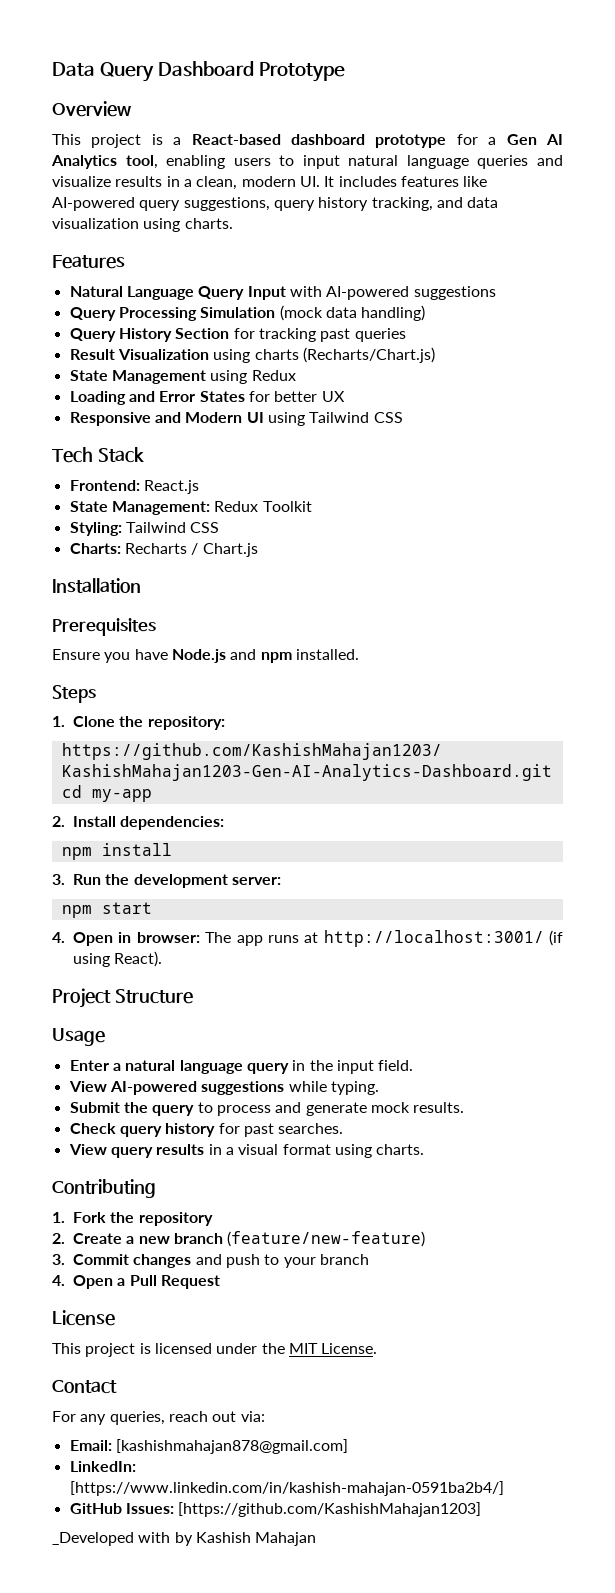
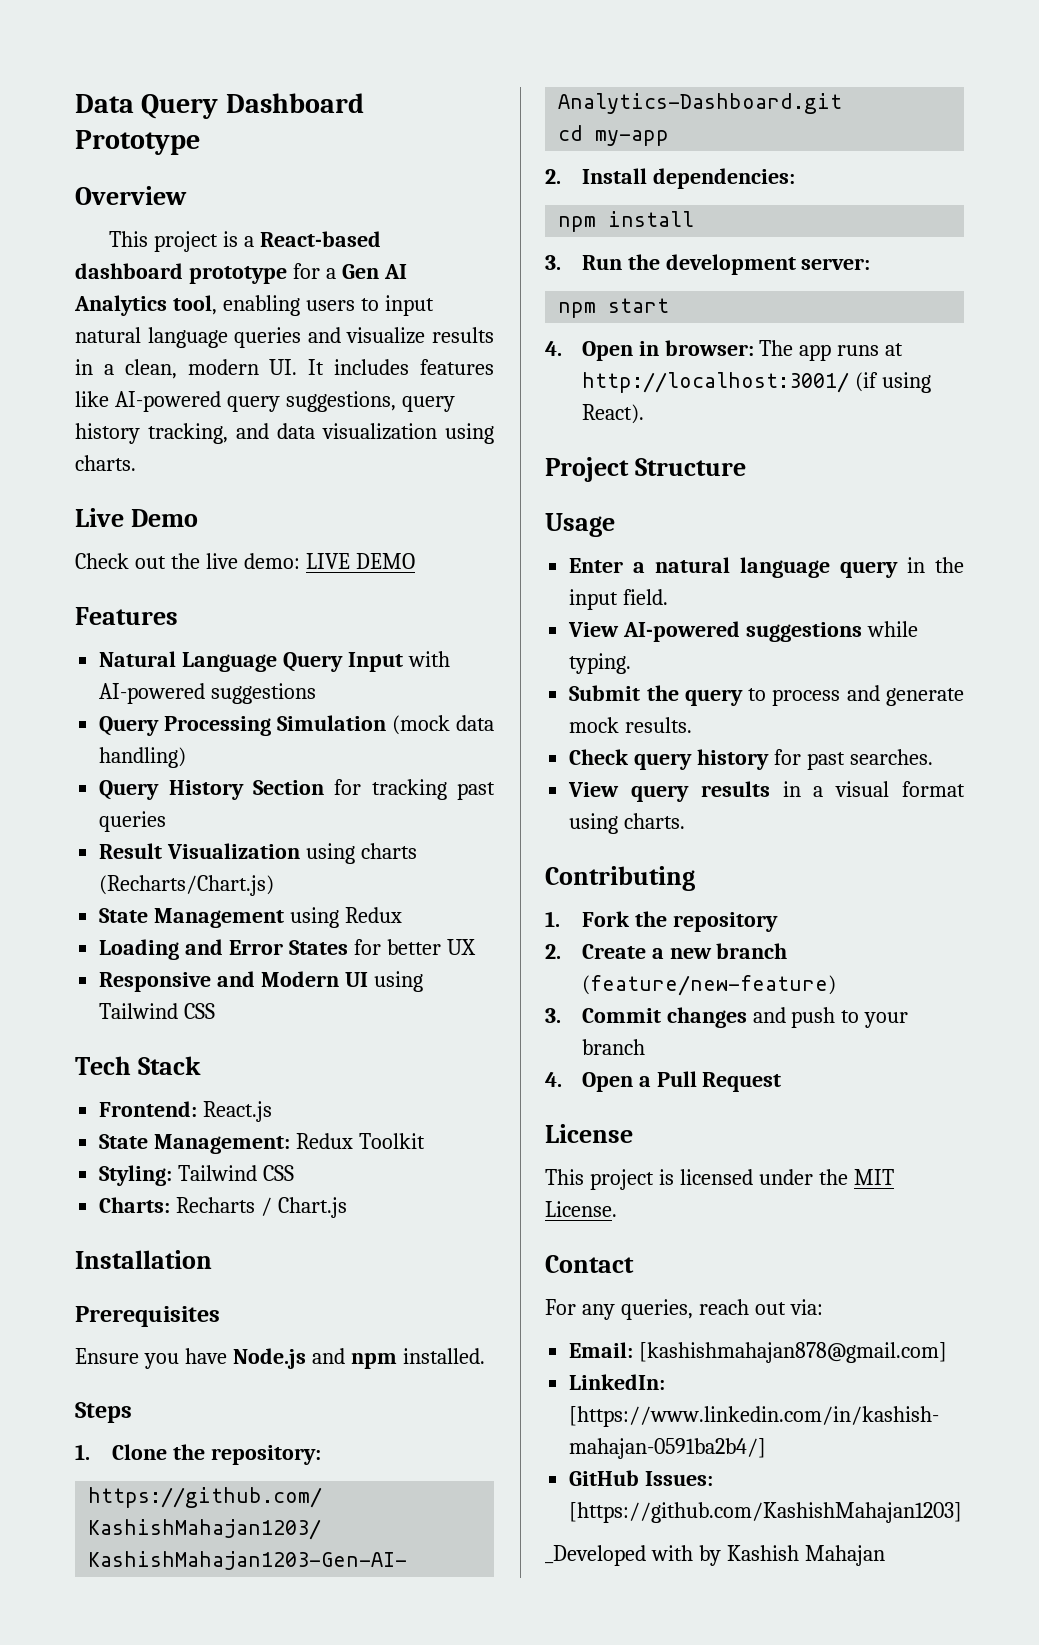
(233, 223) none -> [75,508,198,527] [75,553,415,569] // Live Demo // Check out the live demo: LIVE DEMO

